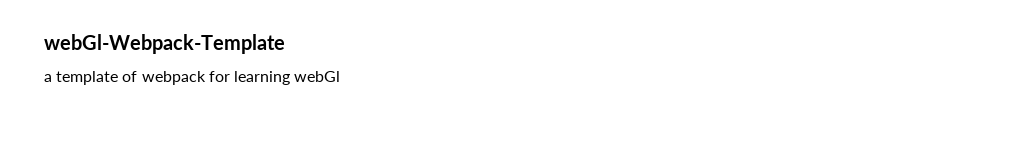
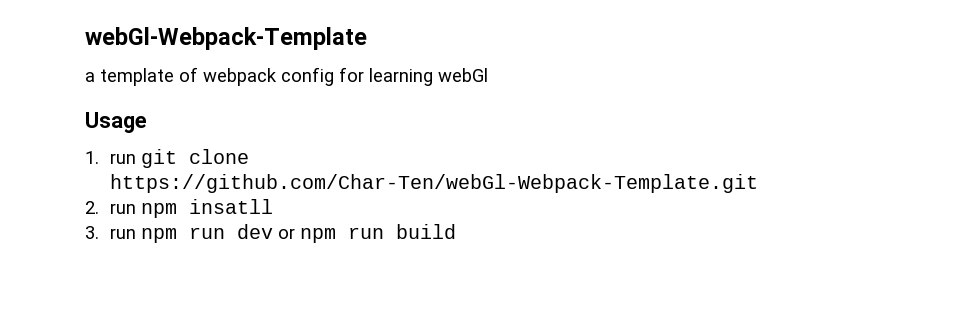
(206, 78) none -> [281,67,334,86] config
(341, 76) none -> [85,112,147,133] [85,149,249,168] [109,174,758,193] [85,199,273,218] [85,224,456,243] // Usage // 1. run git clone https://github.com/Char-Ten/webGl-Webpack-Template.git // 2. run npm insatll // 3. run npm run dev or npm run build

